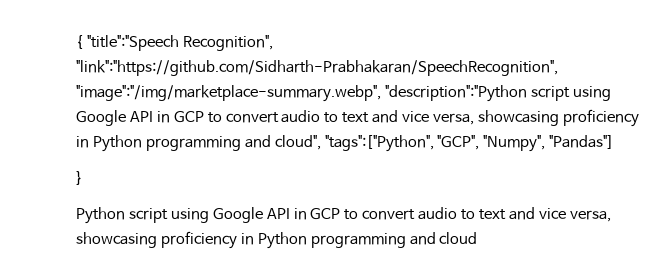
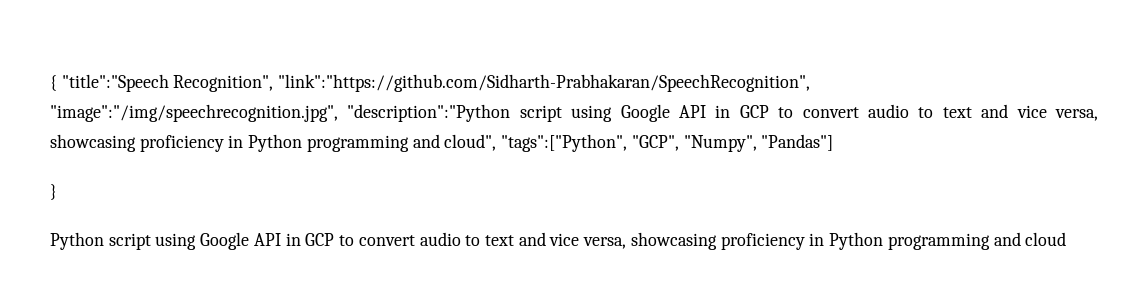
[76,85,381,102] "image":"/img/marketplace-summary.webp", -> [50,104,338,122] "image":"/img/speechrecognition.jpg",

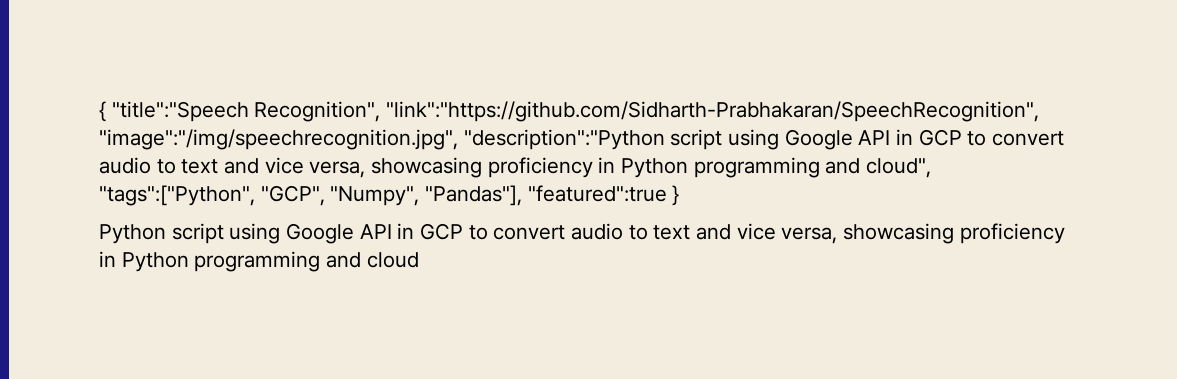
[761,134,834,151] "Pandas"] // -> [425,185,667,206] "Pandas"], "featured":true

